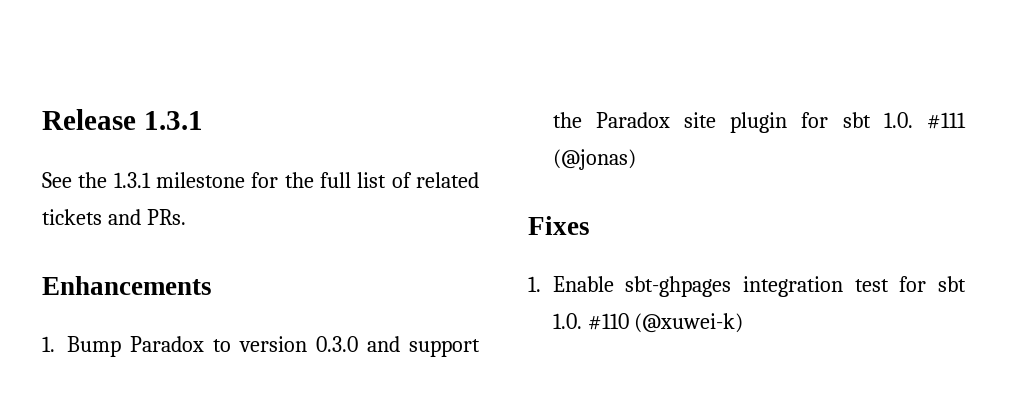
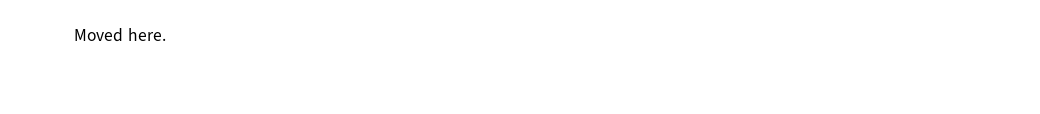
[42,109,203,130] [42,172,479,188] [42,209,186,225] [42,276,212,295] [42,336,480,357] [552,112,966,133] [552,149,636,170] [528,216,590,235] [528,276,966,297] [552,313,744,333] Release 1.3.1 // See the 1.3.1 milestone for the full list of related tickets and PRs. // Enhancements // 1. Bump Paradox to version 0.3.0 and support the Paradox site plugin for sbt 1.0. #111 (@jonas) // Fixes // 1. Enable sbt-ghpages integration test for sbt 1.0. #110 (@xuwei-k) -> [74,28,166,42] Moved here.

